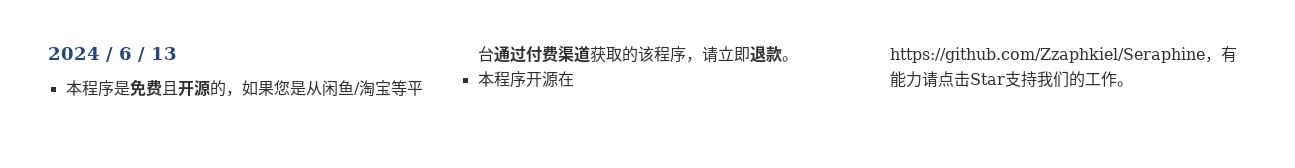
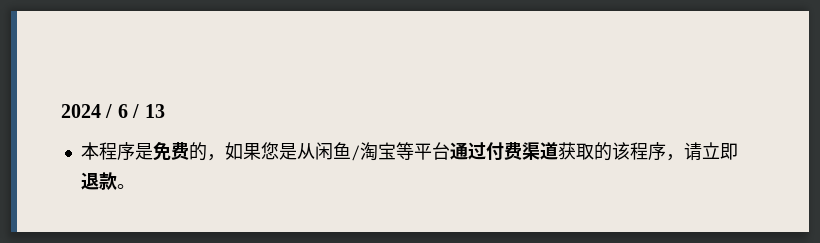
[161,80,210,97] 且开源 -> (189, 151) none
[477,71,574,88] [889,46,1237,63] [889,71,1133,88] // 本程序开源在https://github.com/Zzaphkiel/Seraphine，有能力请点击Star支持我们的工作。 -> (135, 186) none

